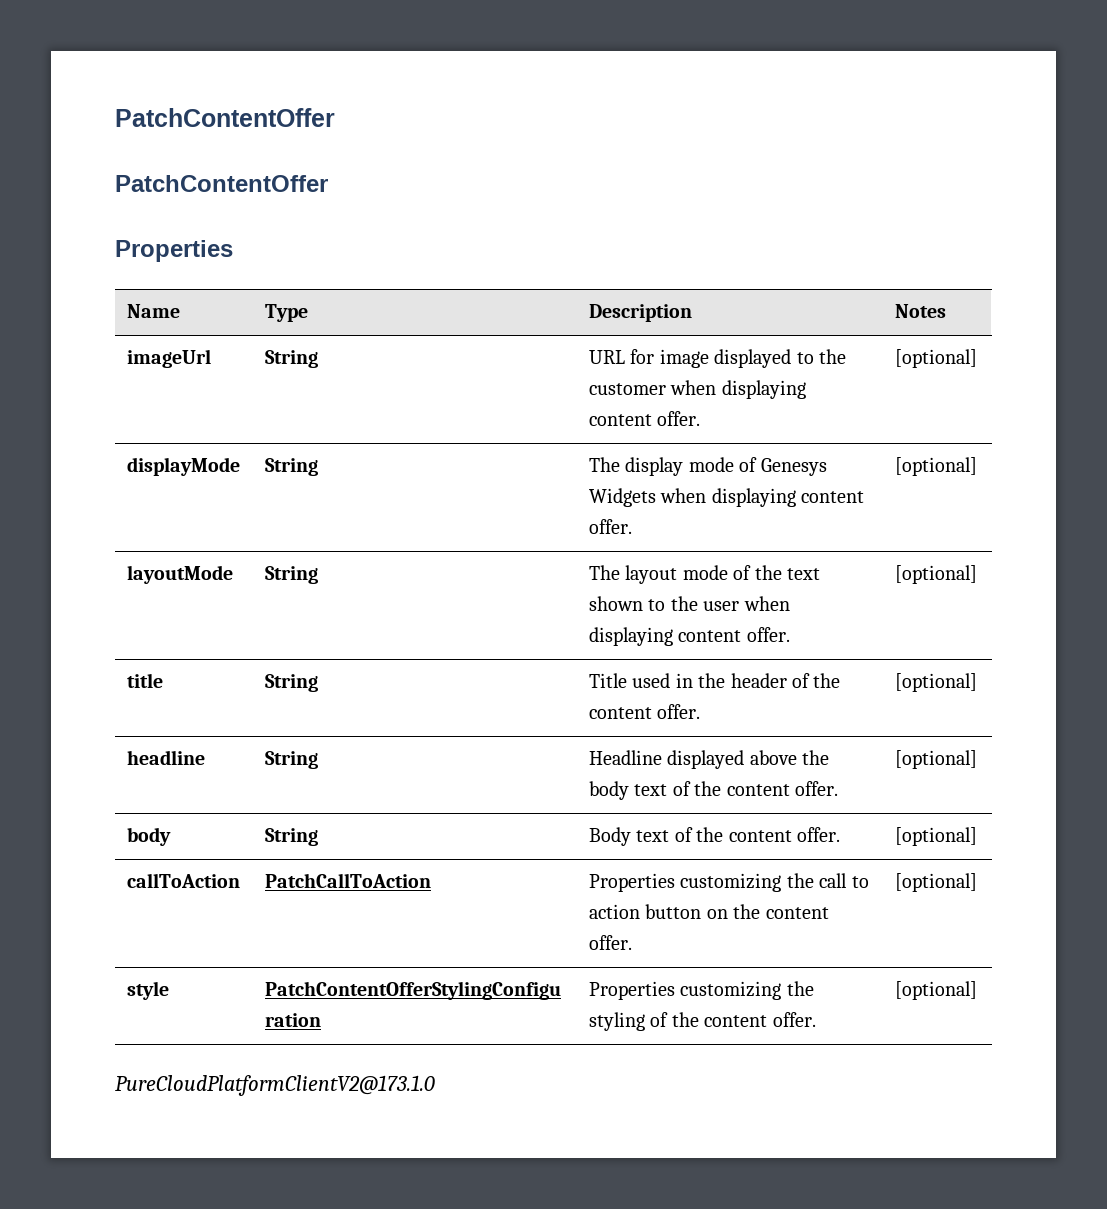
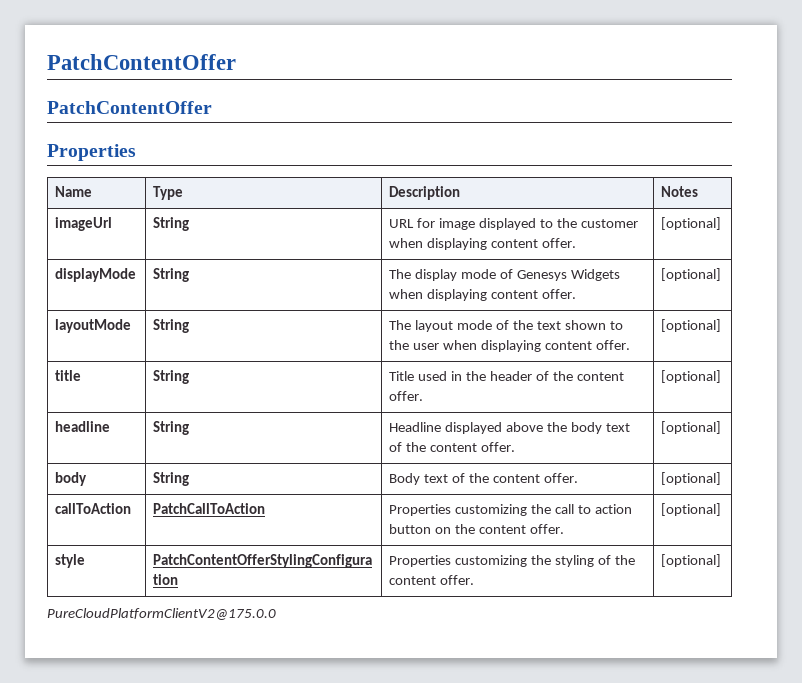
[115,1075,435,1096] PureCloudPlatformClientV2@173.1.0 -> [47,608,276,620] PureCloudPlatformClientV2@175.0.0

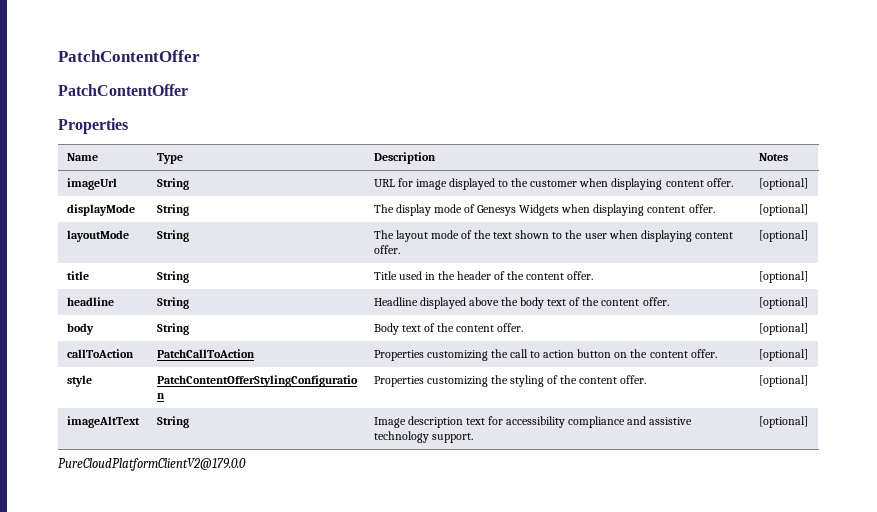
[47,608,276,620] // PureCloudPlatformClientV2@175.0.0 -> [66,416,140,428] [156,416,189,428] [373,416,693,428] [373,431,473,443] [758,416,808,428] [58,458,246,471] // imageAltText | String | Image description text for accessibility compliance and assistive technology support. | [optional] // PureCloudPlatformClientV2@179.0.0

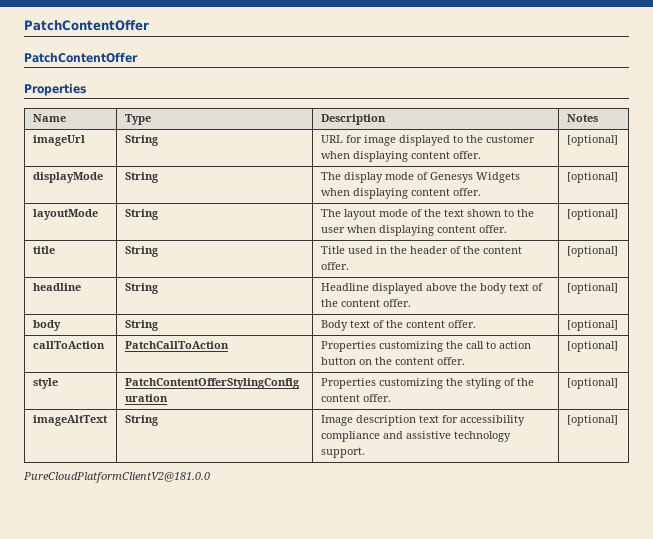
[58,458,246,471] PureCloudPlatformClientV2@179.0.0 -> [23,472,210,483] PureCloudPlatformClientV2@181.0.0

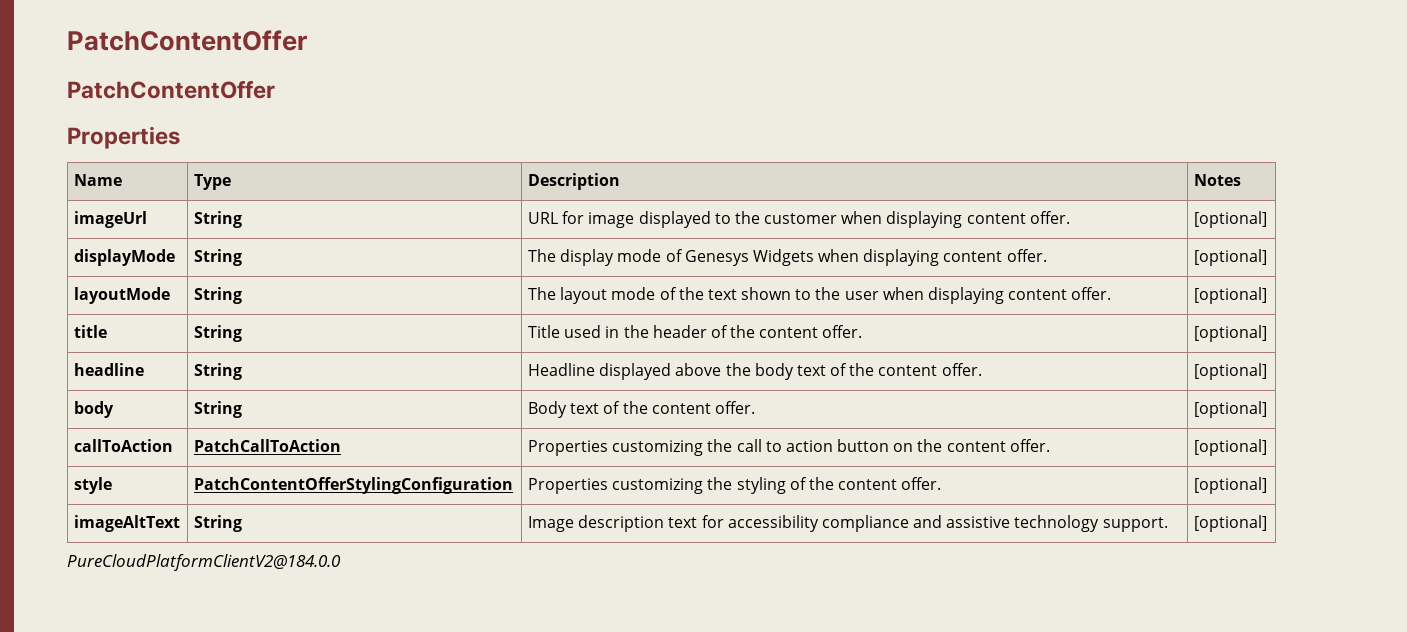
[23,472,210,483] PureCloudPlatformClientV2@181.0.0 -> [67,554,341,571] PureCloudPlatformClientV2@184.0.0

